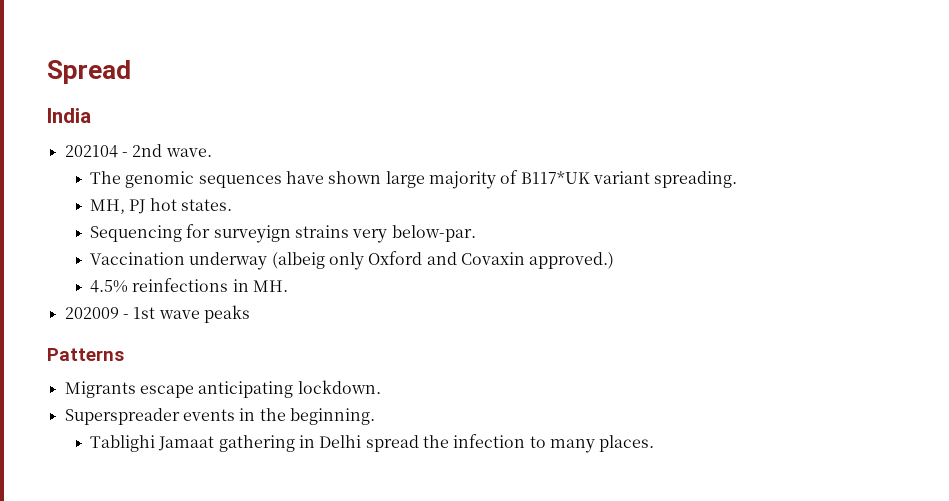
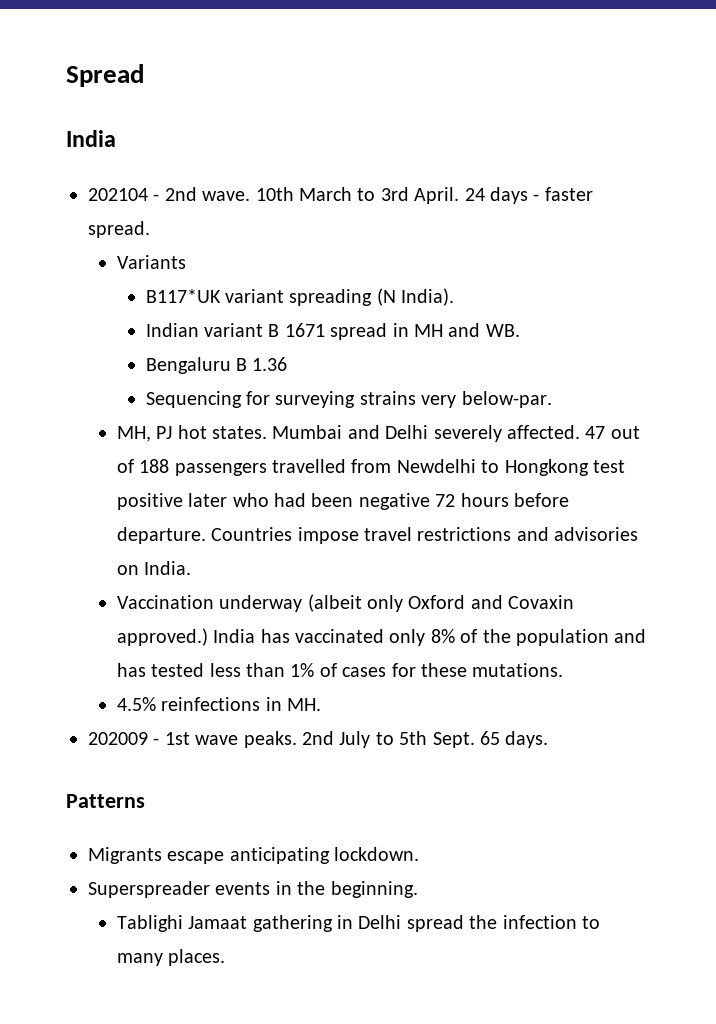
[90,170,738,189] [90,198,233,214] [90,224,476,243] // The genomic sequences have shown large majority of B117*UK variant spreading. // MH, PJ hot states. // Sequencing for surveyign strains very below-par. -> [255,187,593,204] [88,221,150,238] [116,255,186,269] [145,288,455,306] [145,323,520,340] [145,357,288,374] [145,391,552,408] [116,425,640,442] [116,459,626,476] [116,493,570,510] [116,527,639,544] [116,561,192,575] 10th March to 3rd April. 24 days - faster spread. // Variants // B117*UK variant spreading (N India). // Indian variant B 1671 spread in MH and WB. // Bengaluru B 1.36 // Sequencing for surveying strains very below-par. // MH, PJ hot states. Mumbai and Delhi severely affected. 47 out of 188 passengers travelled from Newdelhi to Hongkong test positive later who had been negative 72 hours before departure. Countries impose travel restrictions and advisories on India.
[271,252,325,269] (albeig -> [307,594,362,612] (albeit
(615, 260) none -> [213,629,647,646] [116,663,564,677] India has vaccinated only 8% of the population and has tested less than 1% of cases for these mutations.
[203,305,250,323] peaks -> [243,731,549,748] peaks. 2nd July to 5th Sept. 65 days.

